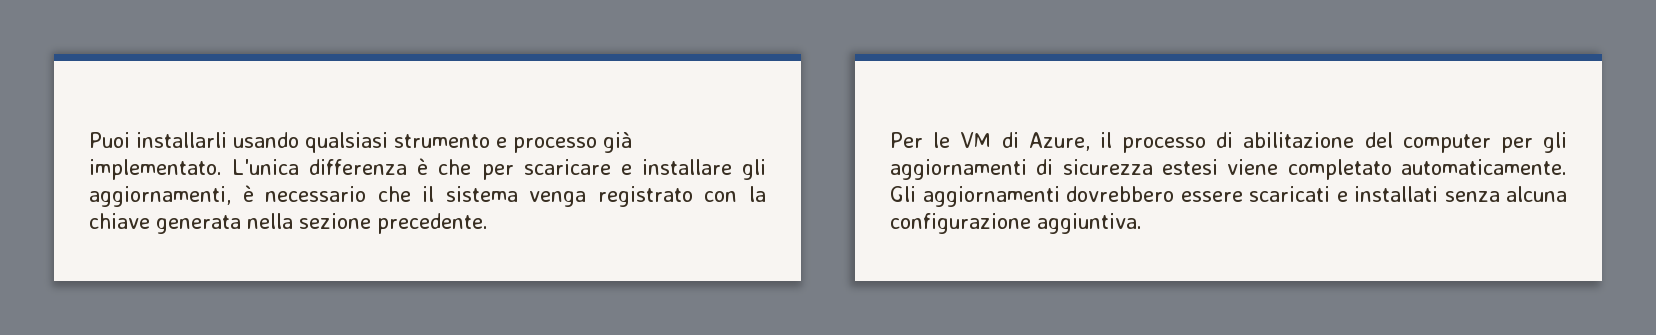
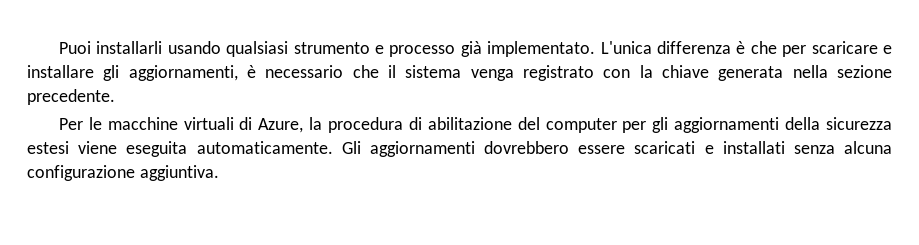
[960,132,1206,153] VM di Azure, il processo -> [107,117,404,133] macchine virtuali di Azure, la procedura
[1036,159,1054,175] di -> [785,117,821,130] della
[1287,159,1392,180] completato -> [126,141,188,157] eseguita

